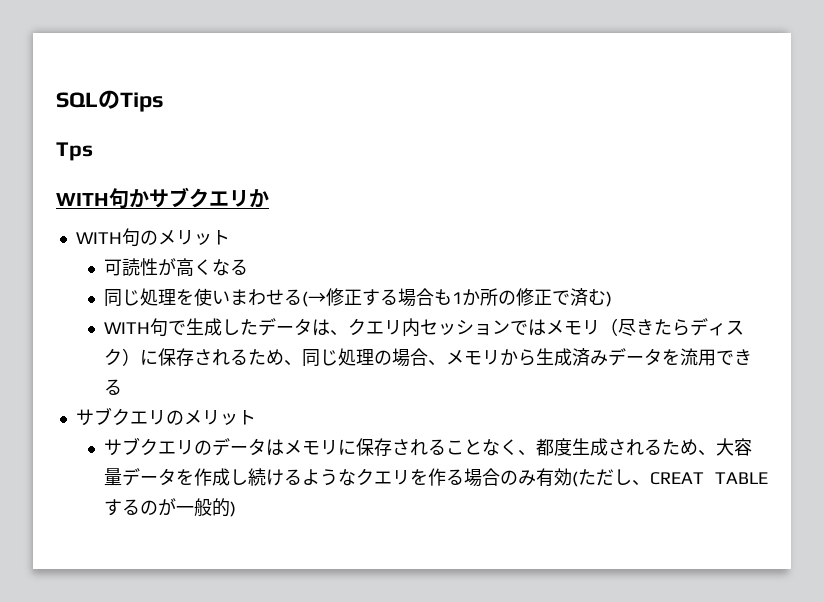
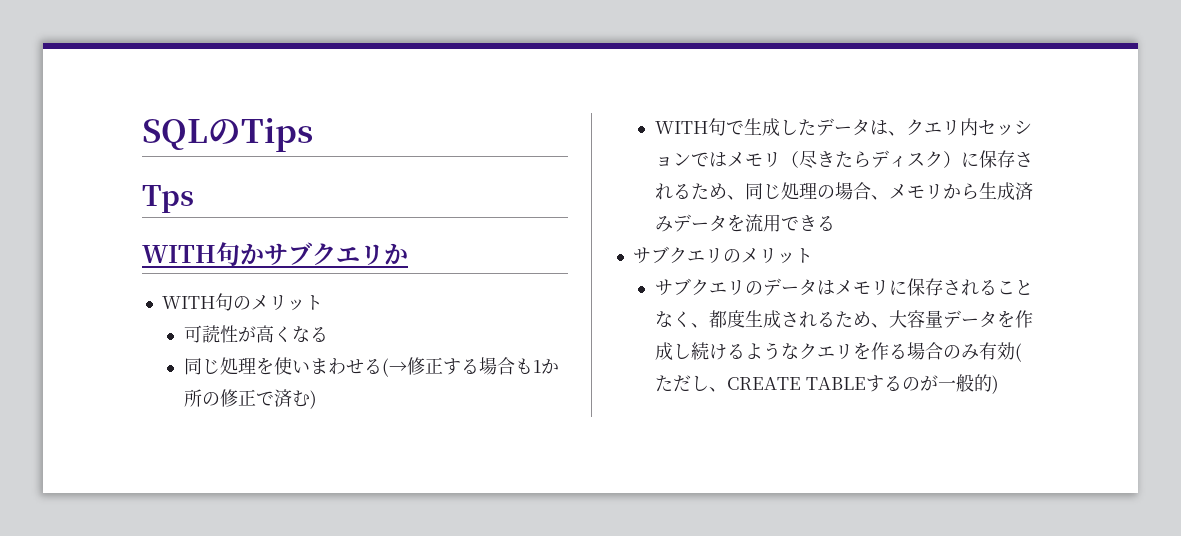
[650,472,705,485] CREAT -> [726,377,801,390] CREATE

